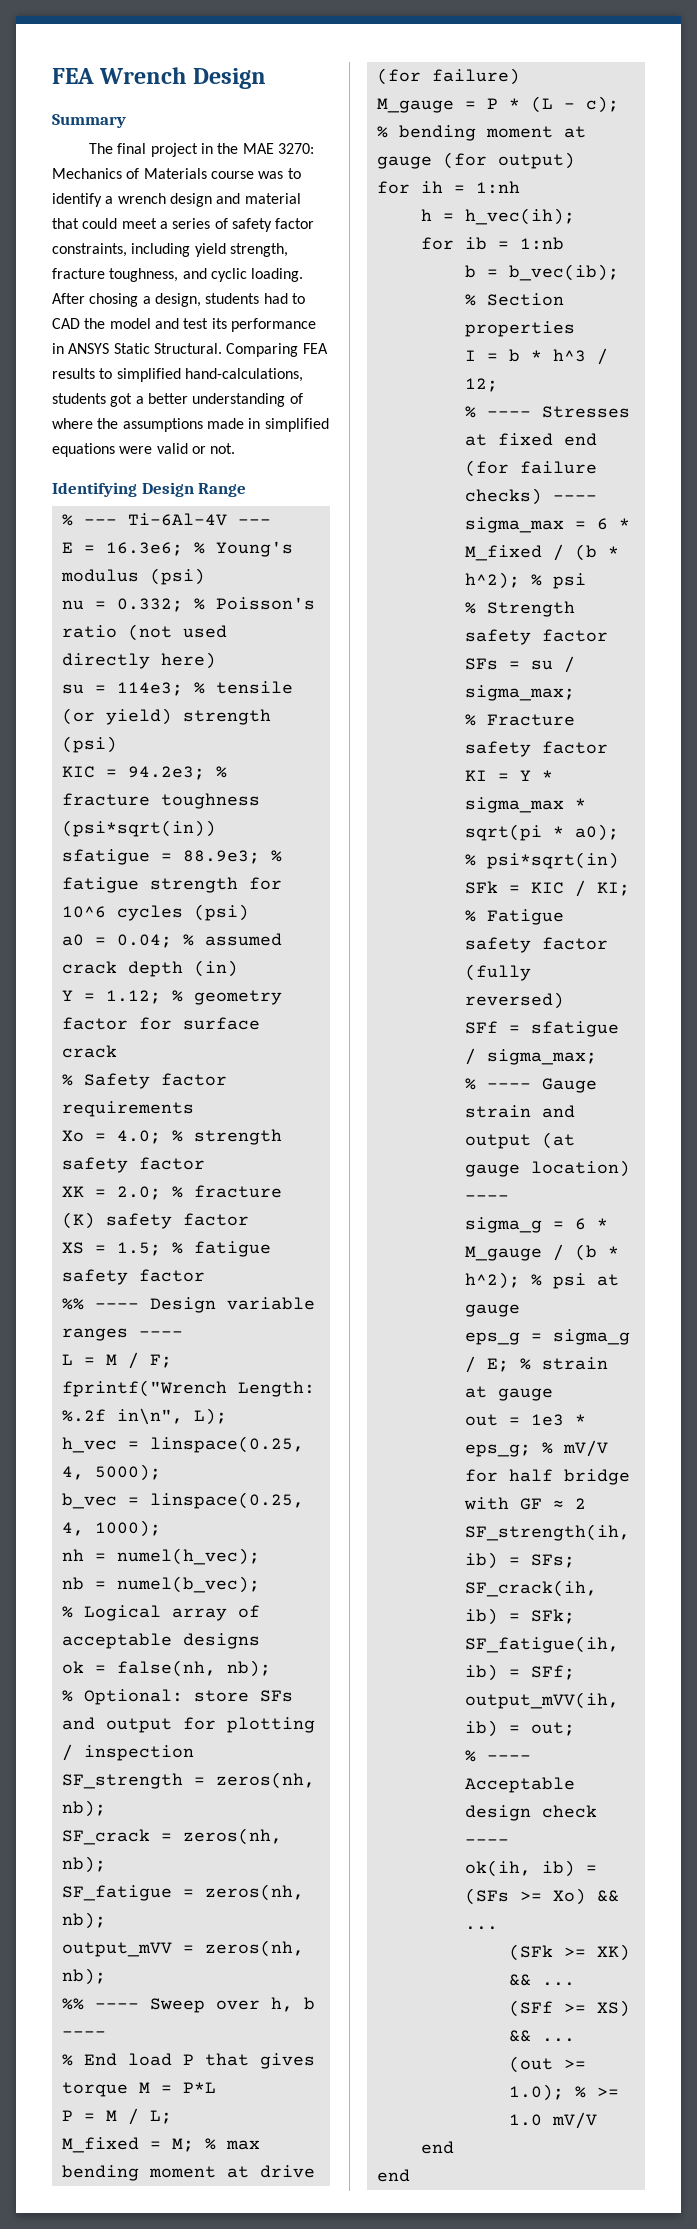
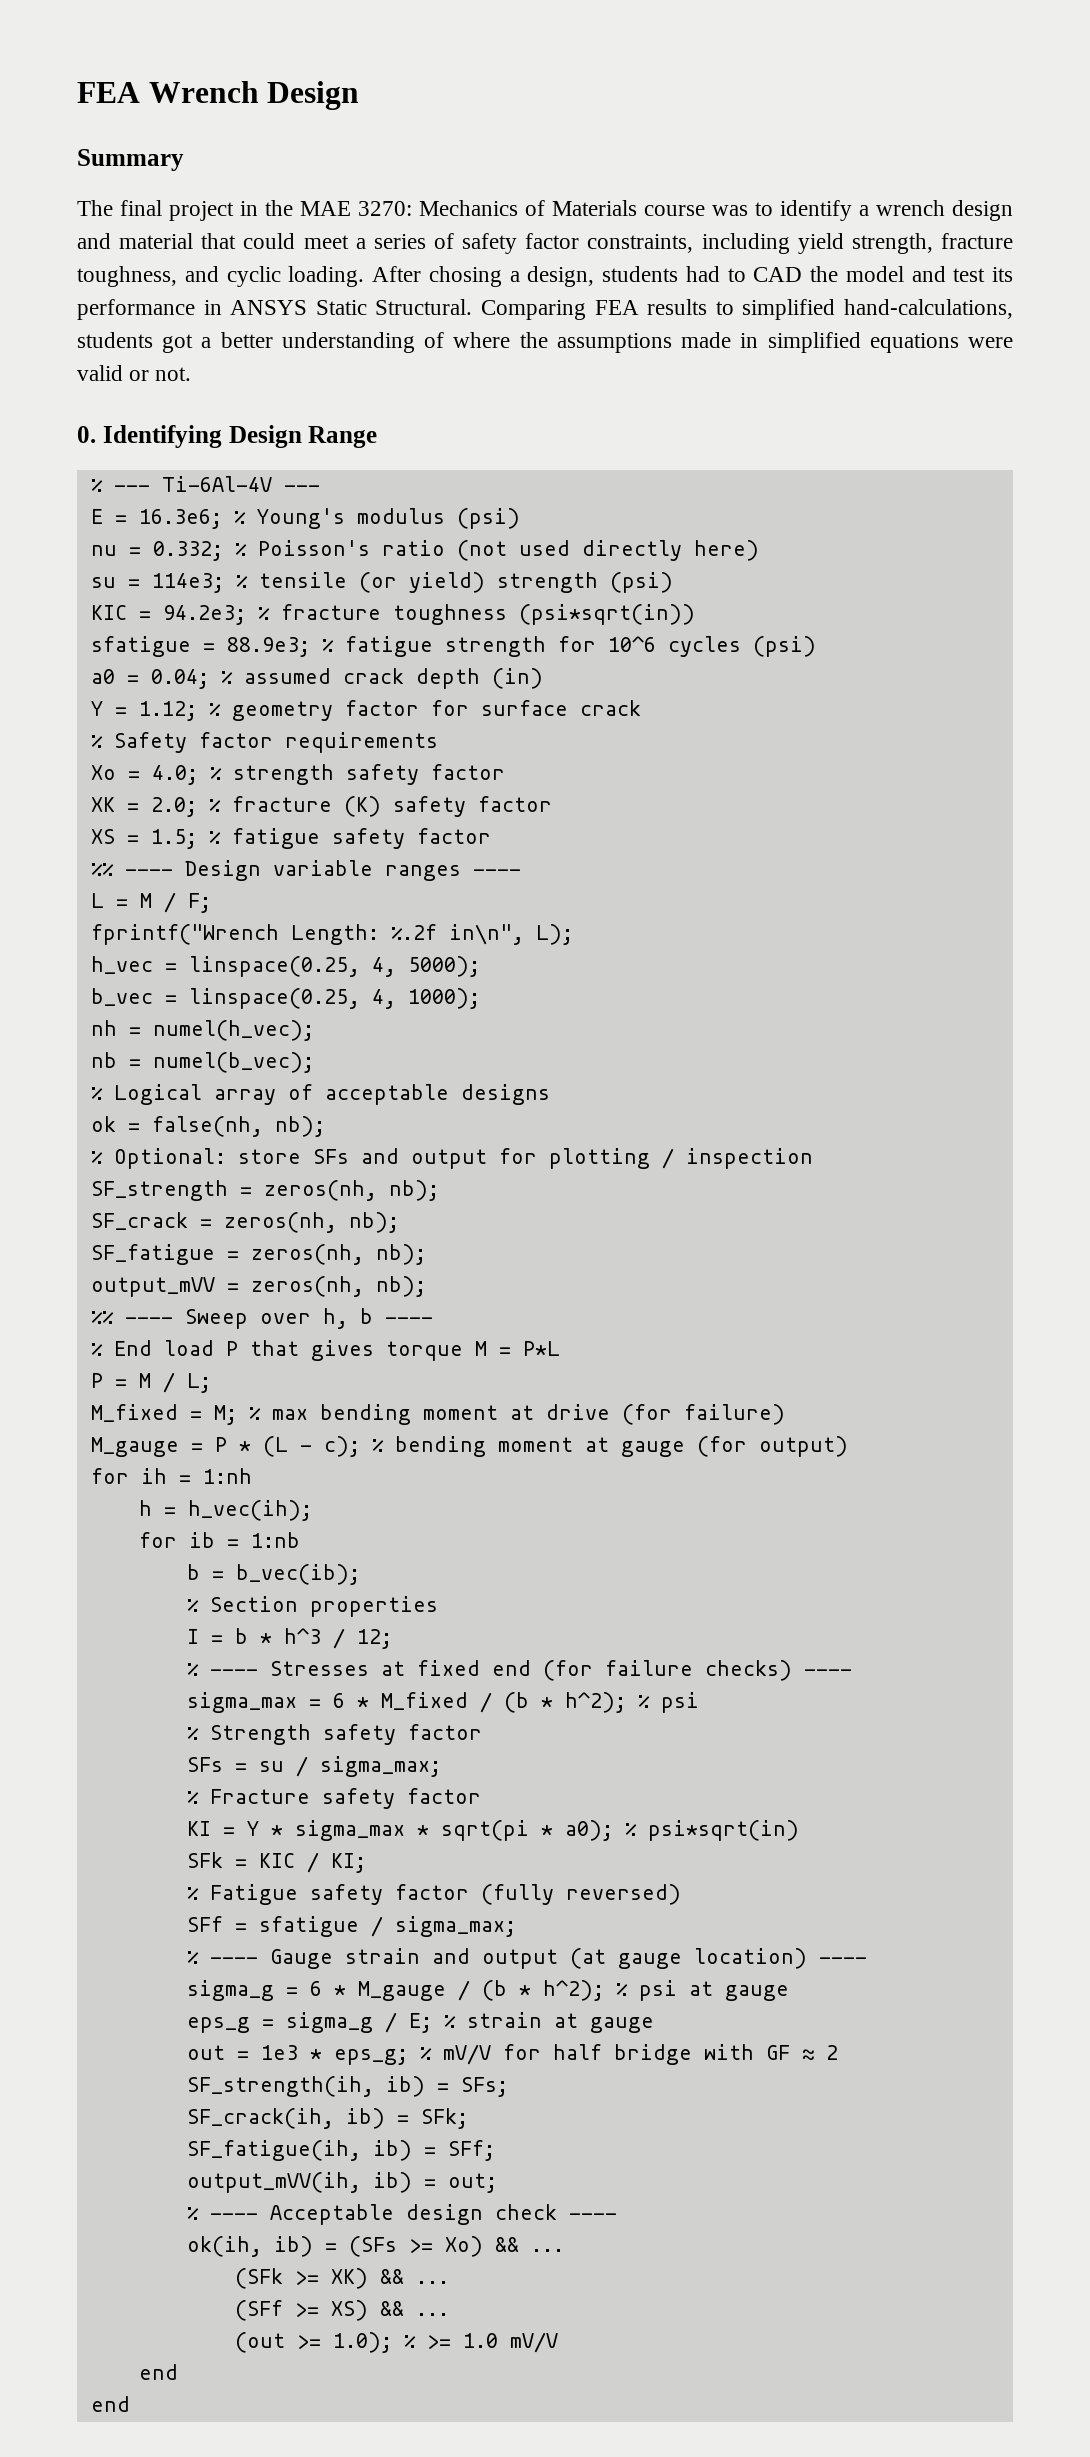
(236, 448) none -> [77,426,96,443] 0.

